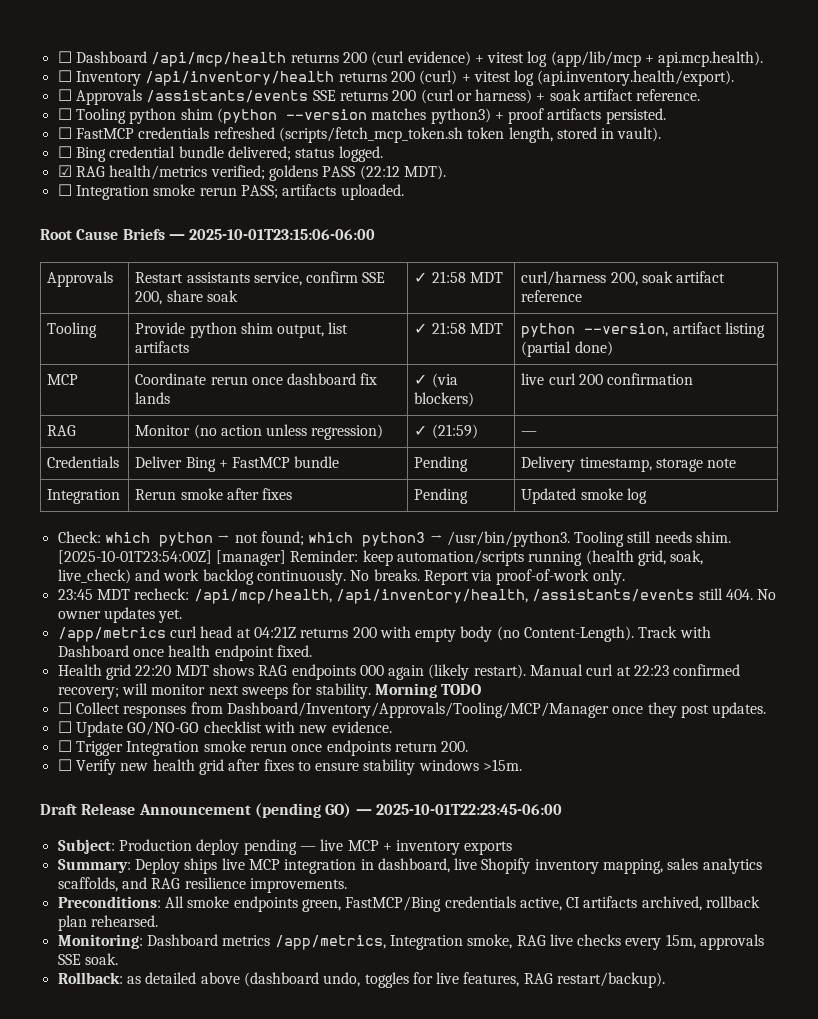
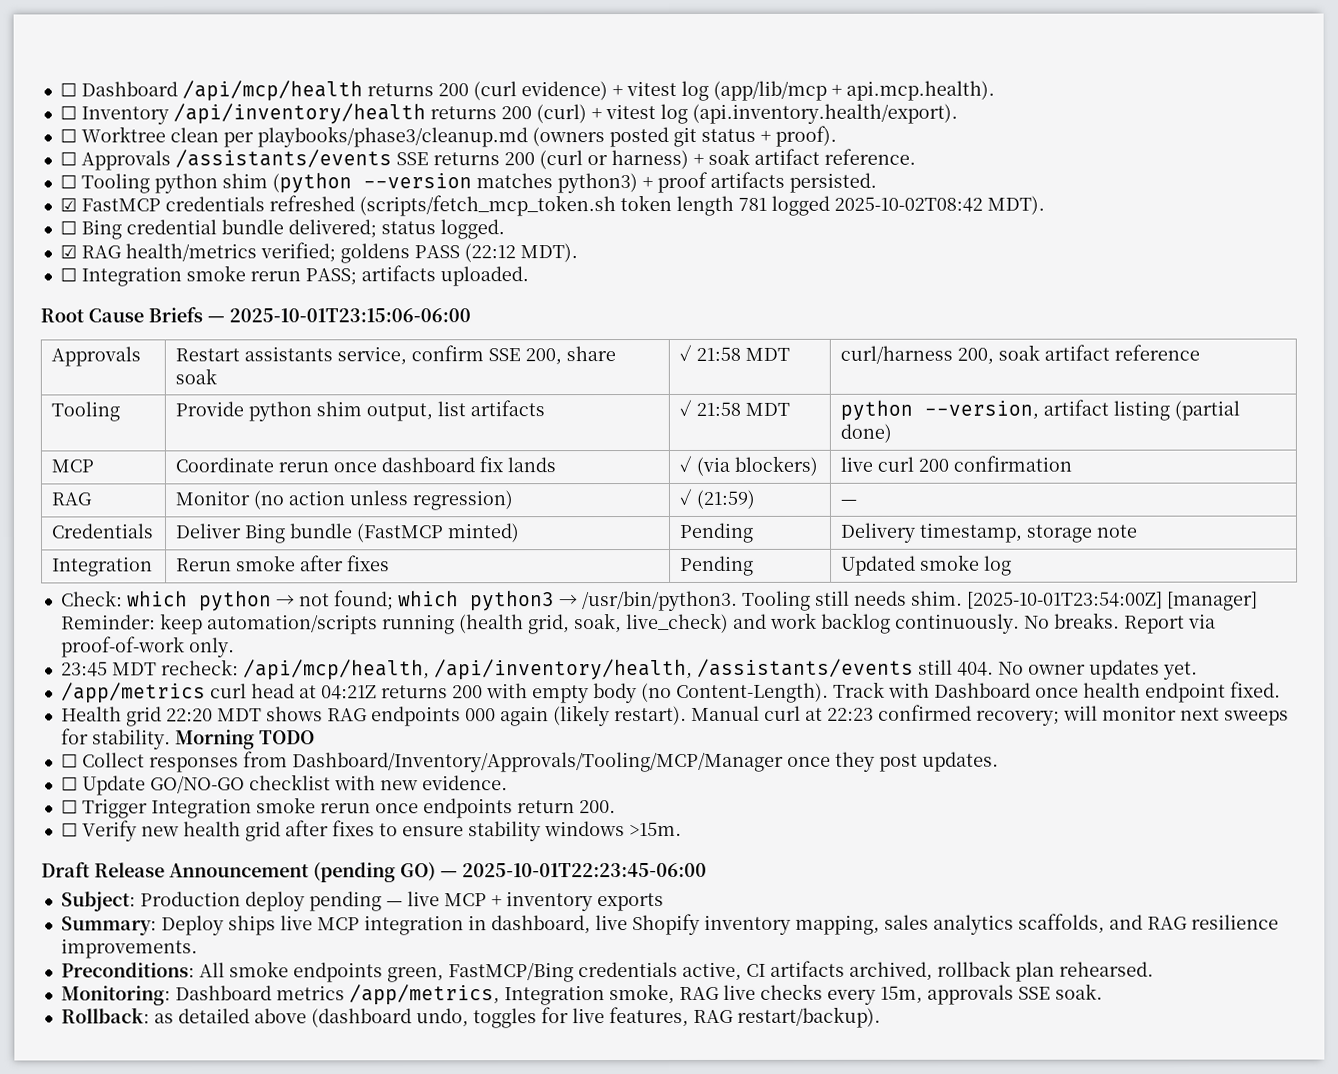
(735, 78) none -> [59,125,837,148] // ☐ Worktree clean per playbooks/phase3/cleanup.md (owners posted git status + proof).
[57,127,72,139] ☐ -> [59,197,77,212] ☑
[508,127,662,143] length, stored in vault). -> [675,195,1045,216] length 781 logged 2025-10-02T08:42 MDT).
[218,456,340,468] + FastMCP bundle -> [289,523,521,543] bundle (FastMCP minted)

